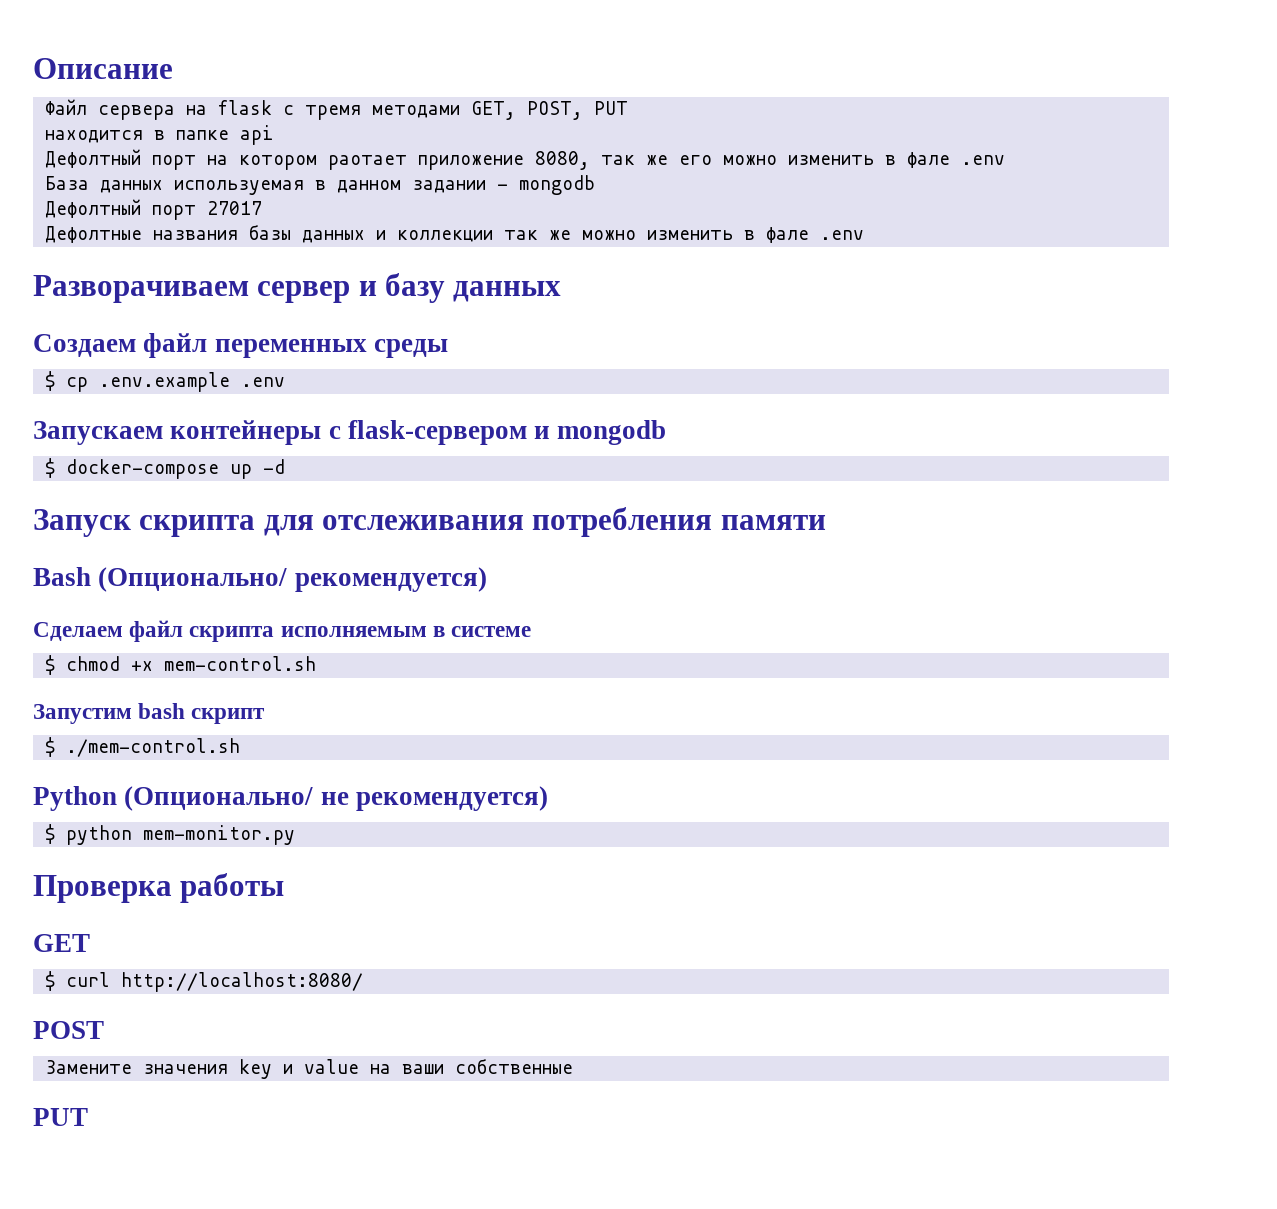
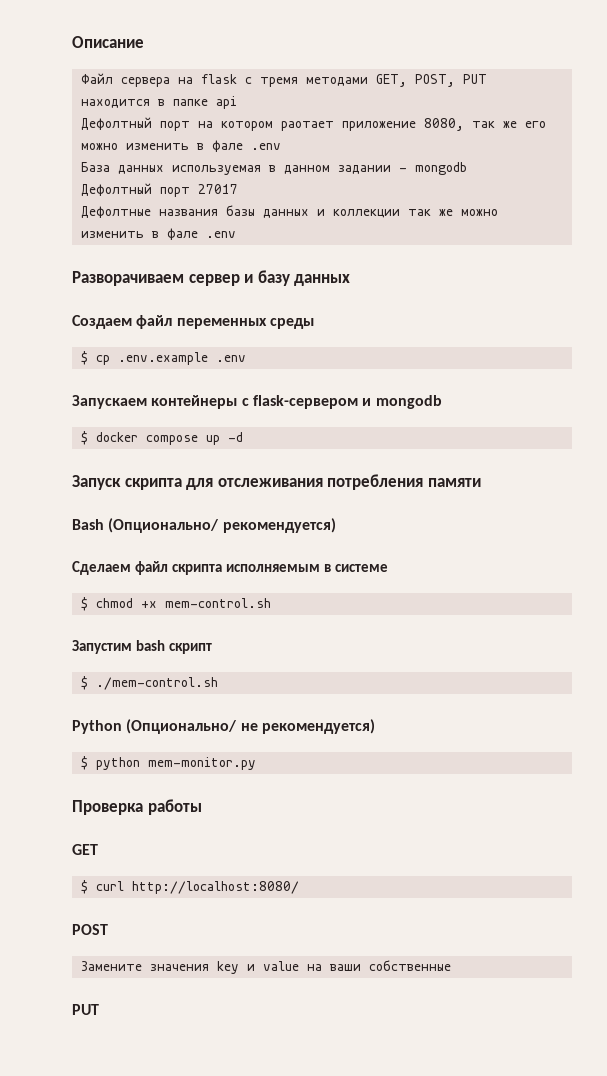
[66,459,219,479] docker-compose -> [95,432,198,445] docker compose

